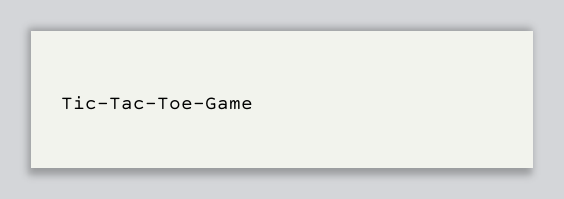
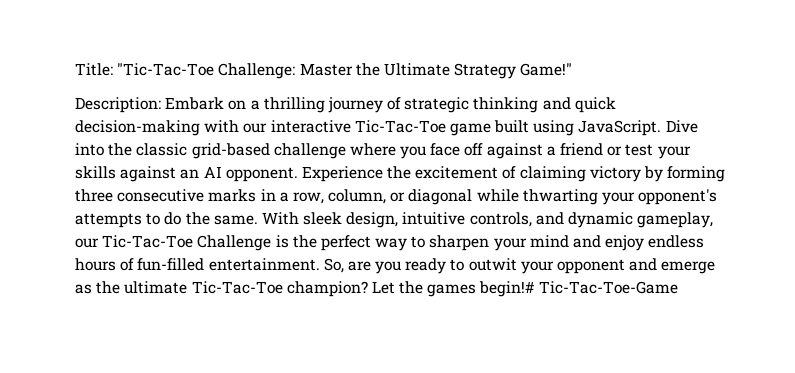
(61, 103) none -> [75,63,573,79] [75,97,616,113] [75,120,698,136] [75,143,691,159] [75,166,726,182] [75,189,718,205] [75,212,714,228] [75,235,705,251] [75,258,716,274] [75,281,535,297] Title: "Tic-Tac-Toe Challenge: Master the Ultimate Strategy Game!" // Description: Embark on a thrilling journey of strategic thinking and quick decision-making with our interactive Tic-Tac-Toe game built using JavaScript. Dive into the classic grid-based challenge where you face off against a friend or test your skills against an AI opponent. Experience the excitement of claiming victory by forming three consecutive marks in a row, column, or diagonal while thwarting your opponent's attempts to do the same. With sleek design, intuitive controls, and dynamic gameplay, our Tic-Tac-Toe Challenge is the perfect way to sharpen your mind and enjoy endless hours of fun-filled entertainment. So, are you ready to outwit your opponent and emerge as the ultimate Tic-Tac-Toe champion? Let the games begin!#

